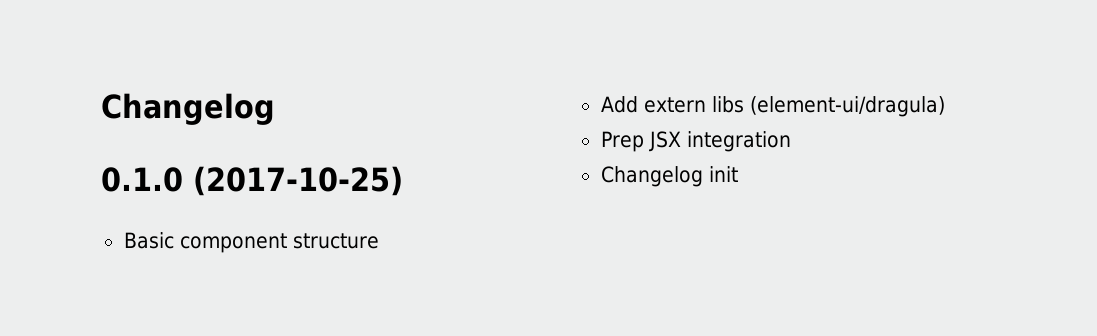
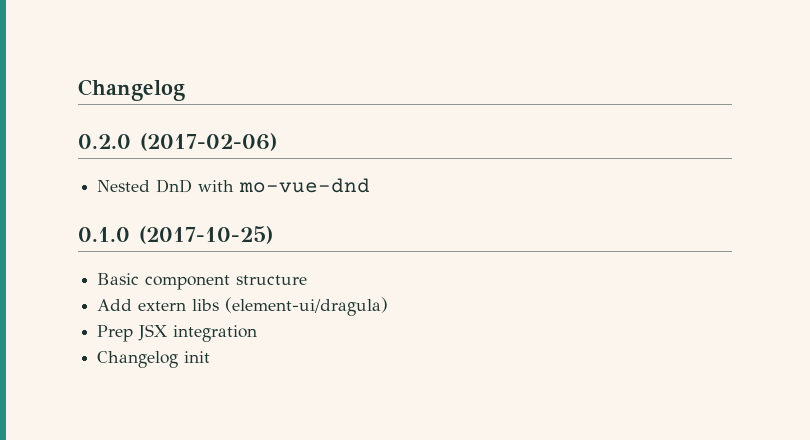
[101,93,275,125] Changelog -> [78,79,185,101] [78,133,277,151] [97,178,371,193] Changelog // 0.2.0 (2017-02-06) // Nested DnD with mo-vue-dnd

